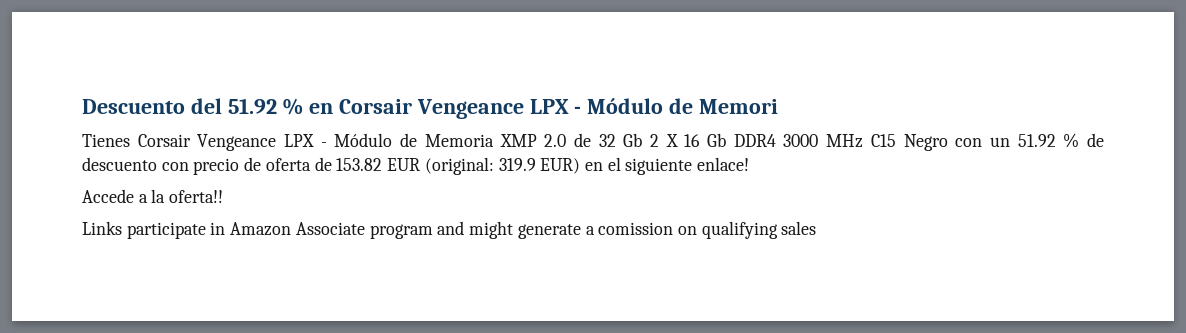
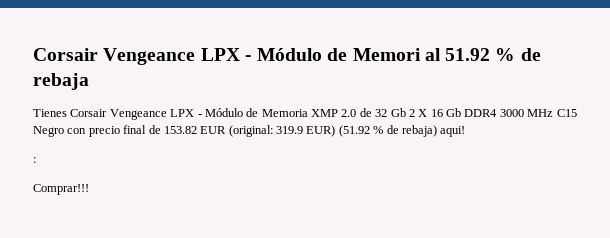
[82,98,334,115] Descuento del 51.92 % en -> (33, 54) none
(778, 106) none -> [424,48,541,61] [33,73,89,90] al 51.92 % de rebaja
[989,133,1105,148] [82,157,311,175] un 51.92 % de descuento con precio de oferta -> [88,125,147,137] precio final
[584,157,750,175] [82,189,224,203] [82,221,817,239] en el siguiente enlace! // Accede a la oferta!! // Links participate in Amazon Associate program and might generate a comission on qualifying sales -> [338,125,466,137] [33,157,36,163] [33,184,89,195] (51.92 % de rebaja) aqui! // : // Comprar!!!

